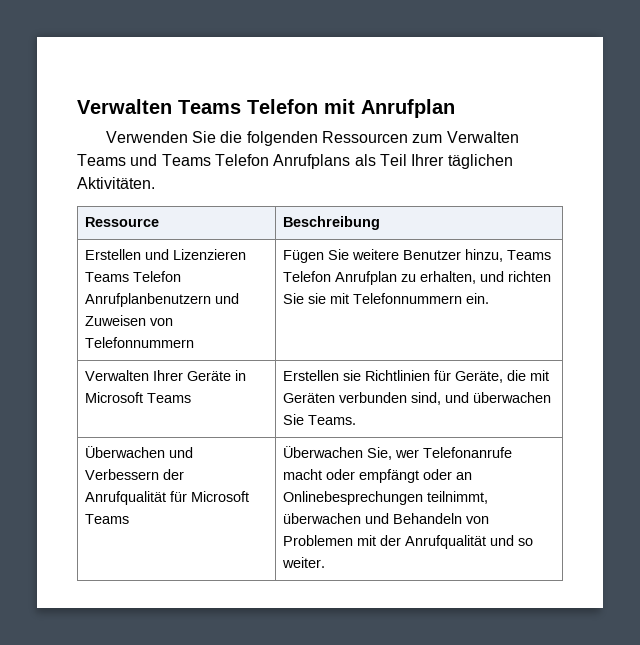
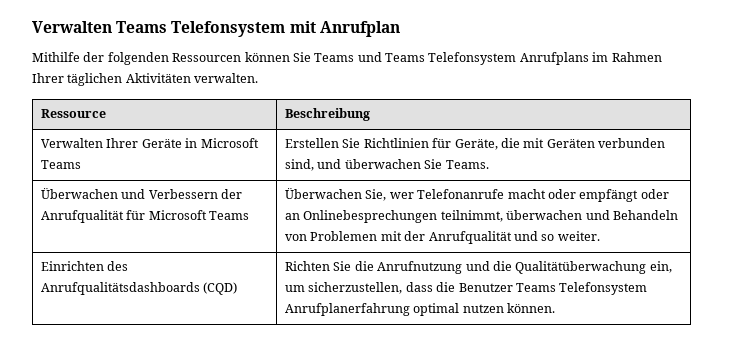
[77,99,318,114] Verwalten Teams Telefon -> [32,21,286,37] Verwalten Teams Telefonsystem
[105,131,519,146] [77,154,513,169] [77,177,155,189] [85,217,160,227] [283,216,381,230] [85,249,247,260] [85,271,182,282] [85,293,240,307] [85,315,174,326] [85,337,195,348] [283,249,552,263] [283,271,552,285] [283,293,490,304] Verwenden Sie die folgenden Ressourcen zum Verwalten Teams und Teams Telefon Anrufplans als Teil Ihrer täglichen Aktivitäten. // Ressource | Beschreibung // Erstellen und Lizenzieren Teams Telefon Anrufplanbenutzern und Zuweisen von Telefonnummern | Fügen Sie weitere Benutzer hinzu, Teams Telefon Anrufplan zu erhalten, und richten Sie sie mit Telefonnummern ein. -> [32,52,662,65] [32,73,259,86] [41,109,107,118] [285,108,371,121] Mithilfe der folgenden Ressourcen können Sie Teams und Teams Telefonsystem Anrufplans im Rahmen Ihrer täglichen Aktivitäten verwalten. // Ressource | Beschreibung
[343,370,362,381] sie -> [342,138,361,148] Sie
(326, 562) none -> [41,261,129,271] [41,282,238,295] [285,261,672,274] [285,282,648,295] [285,303,556,316] // Einrichten des Anrufqualitätsdashboards (CQD) | Richten Sie die Anrufnutzung und die Qualitätüberwachung ein, um sicherzustellen, dass die Benutzer Teams Telefonsystem Anrufplanerfahrung optimal nutzen können.

